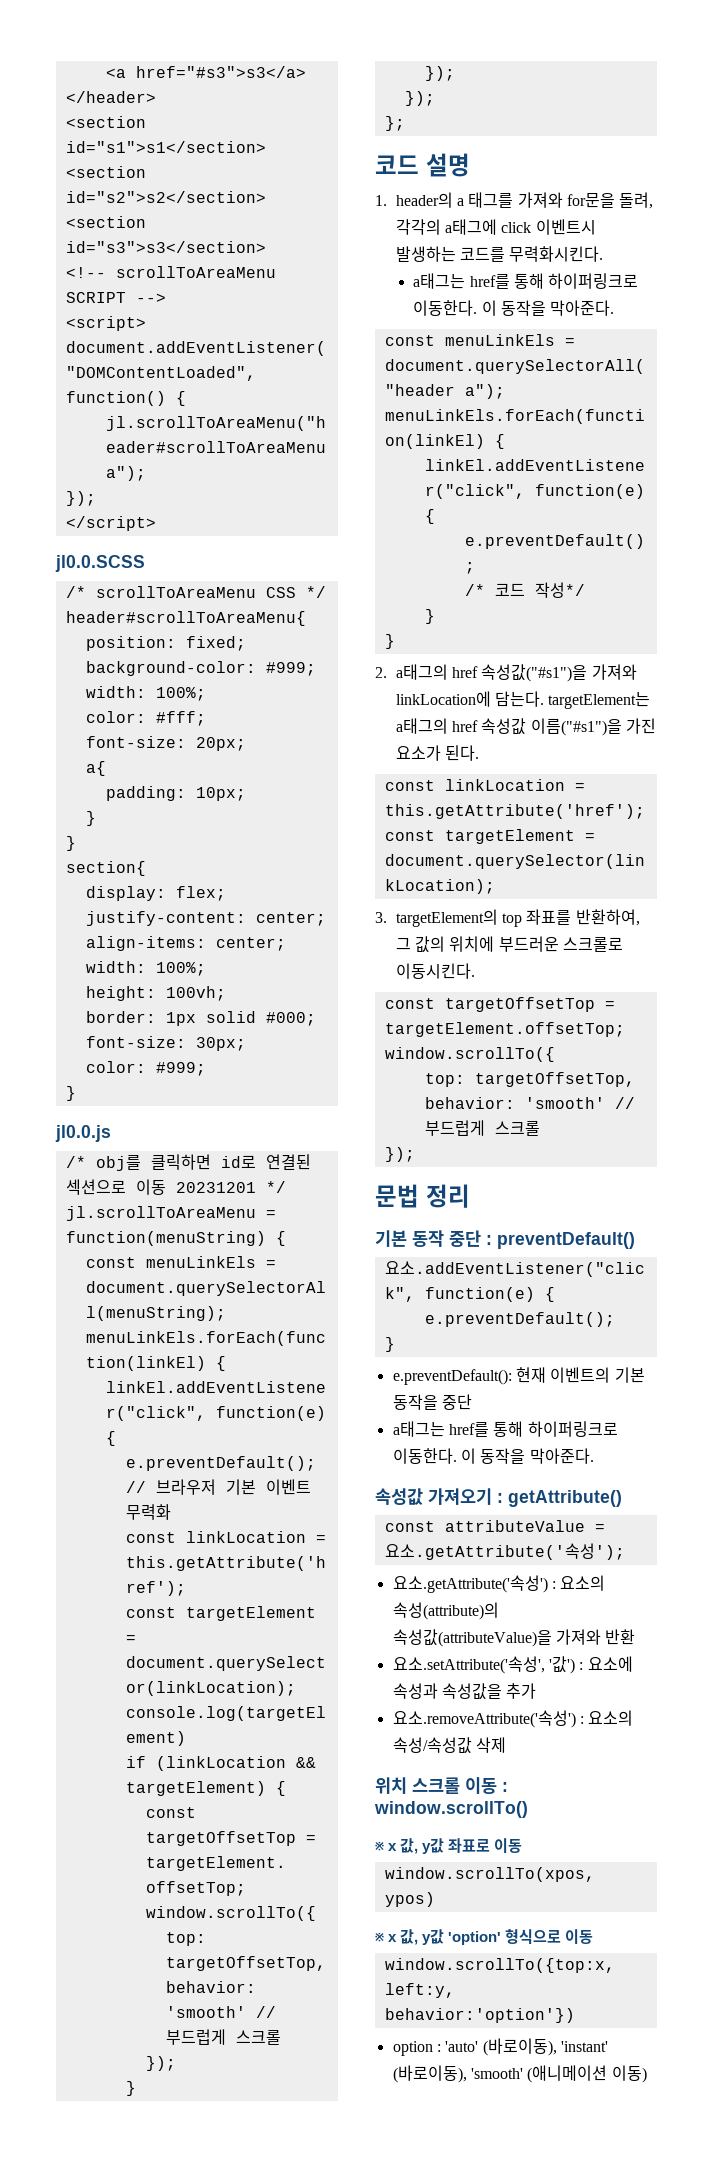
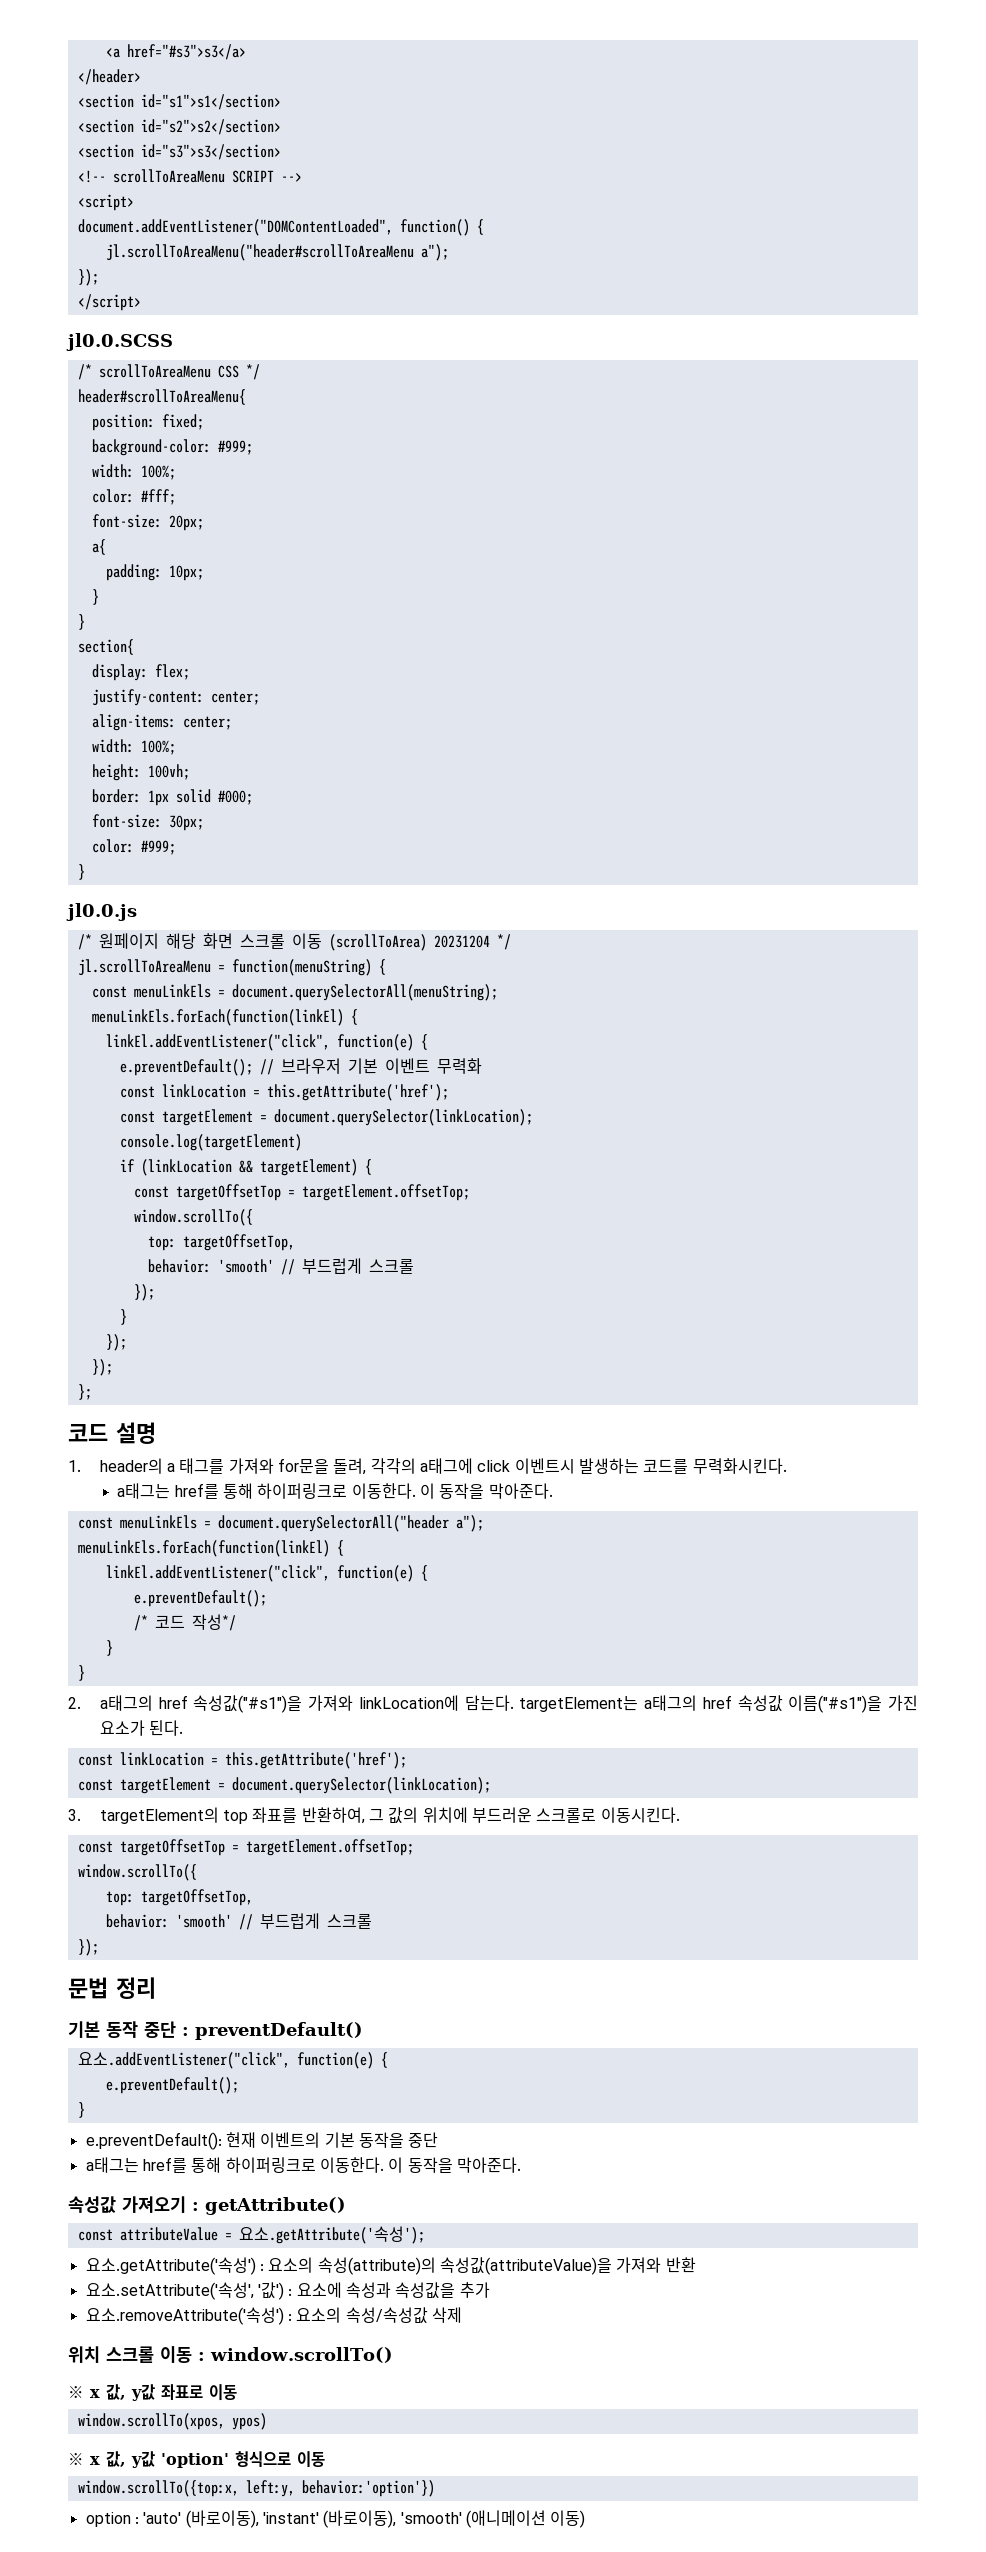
[95,1154,311,1171] [65,1179,256,1195] obj를 클릭하면 id로 연결된 섹션으로 이동 20231201 -> [98,933,490,951] 원페이지 해당 화면 스크롤 이동 (scrollToArea) 20231204

